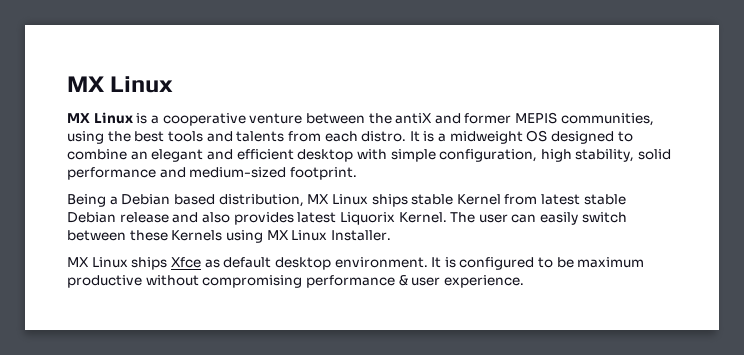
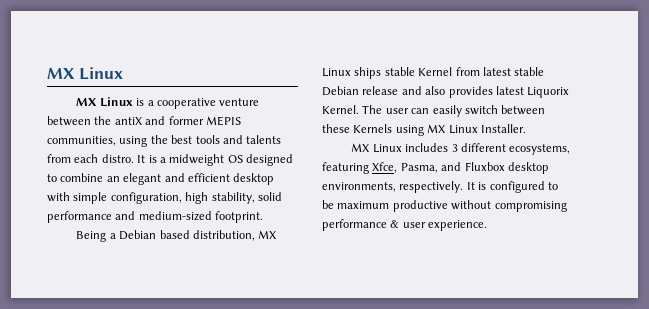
[131,257,428,270] ships Xfce as default desktop environment. -> [405,143,571,155] [322,162,549,174] [322,181,464,193] includes 3 different ecosystems, featuring Xfce, Pasma, and Fluxbox desktop environments, respectively.

